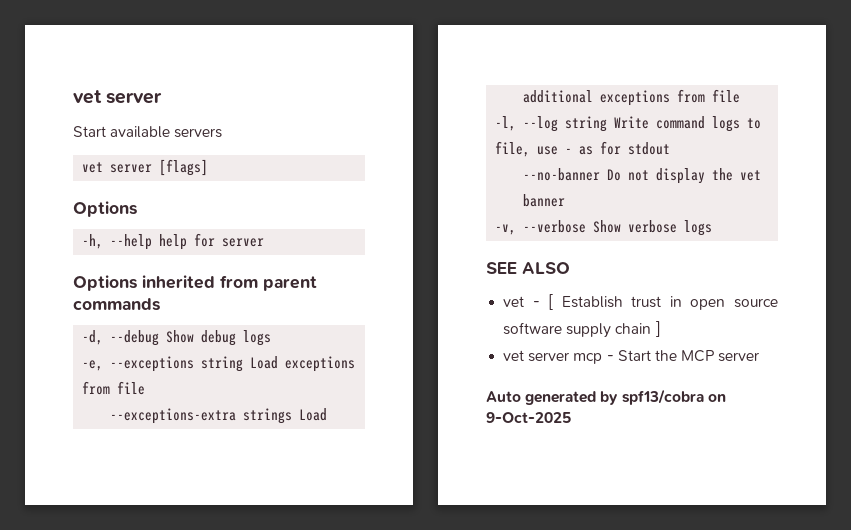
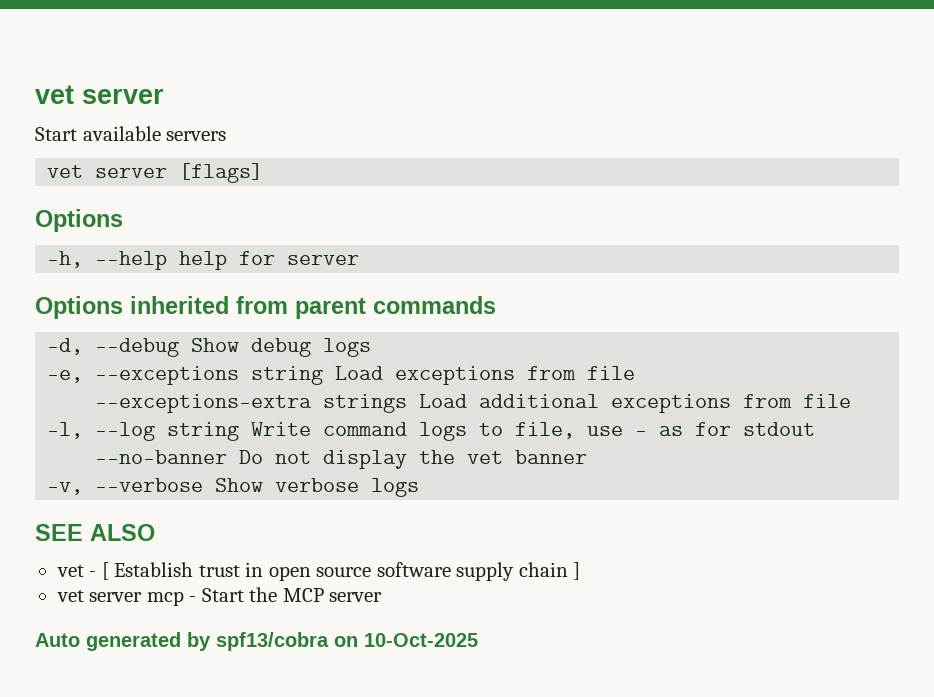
[486,412,571,423] 9-Oct-2025 -> [364,633,478,647] 10-Oct-2025

